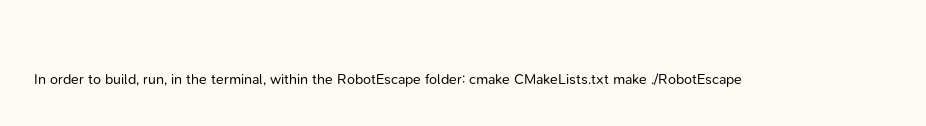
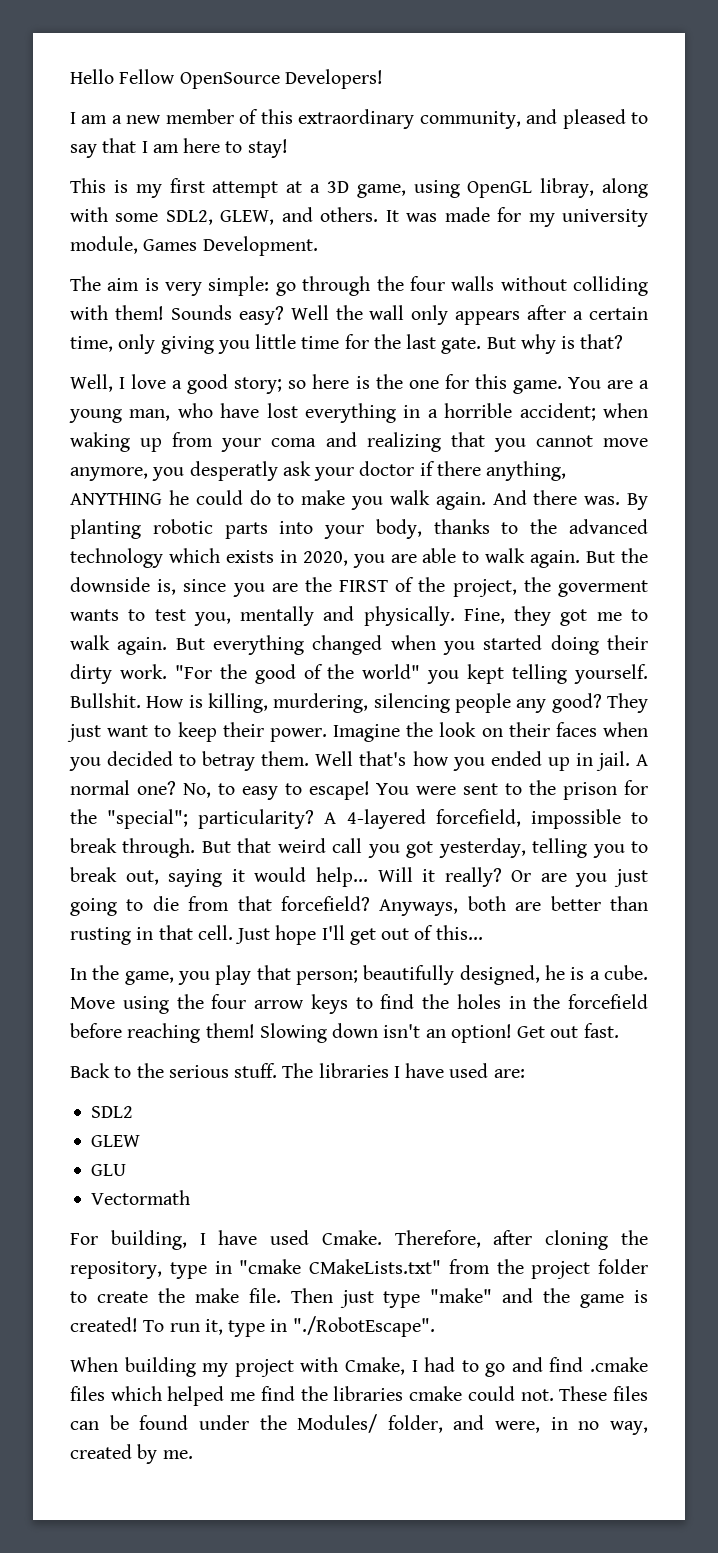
[34,73,742,87] In order to build, run, in the terminal, within the RobotEscape folder: cmake CMakeLists.txt make ./RobotEscape -> [70,69,383,89] [70,109,648,129] [70,138,288,158] [70,178,648,198] [70,207,648,227] [70,236,318,256] [70,276,649,296] [70,305,649,325] [70,334,624,354] [70,374,649,394] [69,403,648,423] [70,432,649,452] [70,461,567,481] [70,490,648,510] [70,519,648,539] [70,548,648,568] [70,577,648,597] [70,606,648,626] [70,635,648,655] [70,664,649,684] [70,693,648,713] [67,722,648,742] [69,751,649,771] [70,780,648,800] [70,809,648,829] [70,838,648,858] [70,867,648,887] [70,896,648,916] [70,925,483,945] [70,965,648,985] [70,994,648,1014] [70,1023,619,1043] [70,1063,525,1078] [91,1106,134,1118] [91,1135,141,1147] [91,1164,127,1176] [91,1190,191,1205] [70,1230,648,1250] [70,1259,648,1279] [70,1288,648,1308] [70,1316,435,1337] [70,1357,648,1377] [70,1386,649,1406] [70,1414,648,1435] [70,1444,193,1464] Hello Fellow OpenSource Developers! // I am a new member of this extraordinary community, and pleased to say that I am here to stay! // This is my first attempt at a 3D game, using OpenGL libray, along with some SDL2, GLEW, and others. It was made for my university module, Games Development. // The aim is very simple: go through the four walls without colliding with them! Sounds easy? Well the wall only appears after a certain time, only giving you little time for the last gate. But why is that? // Well, I love a good story; so here is the one for this game. You are a young man, who have lost everything in a horrible accident; when waking up from your coma and realizing that you cannot move anymore, you desperatly ask your doctor if there anything, ANYTHING he could do to make you walk again. And there was. By planting robotic parts into your body, thanks to the advanced technology which exists in 2020, you are able to walk again. But the downside is, since you are the FIRST of the project, the goverment wants to test you, mentally and physically. Fine, they got me to walk again. But everything changed when you started doing their dirty work. "For the good of the world" you kept telling yourself. Bullshit. How is killing, murdering, silencing people any good? They just want to keep their power. Imagine the look on their faces when you decided to betray them. Well that's how you ended up in jail. A normal one? No, to easy to escape! You were sent to the prison for the "special"; particularity? A 4-layered forcefield, impossible to break through. But that weird call you got yesterday, telling you to break out, saying it would help... Will it really? Or are you just going to die from that forcefield? Anyways, both are better than rusting in that cell. Just hope I'll get out of this... // In the game, you play that person; beautifully designed, he is a cube. Move using the four arrow keys to find the holes in the forcefield before reaching them! Slowing down isn't an option! Get out fast. // Back to the serious stuff. The libraries I have used are: // SDL2 // GLEW // GLU // Vectormath // For building, I have used Cmake. Therefore, after cloning the repository, type in "cmake CMakeLists.txt" from the project folder to create the make file. Then just type "make" and the game is created! To run it, type in "./RobotEscape". // When building my project with Cmake, I had to go and find .cmake files which helped me find the libraries cmake could not. These files can be found under the Modules/ folder, and were, in no way, created by me.

